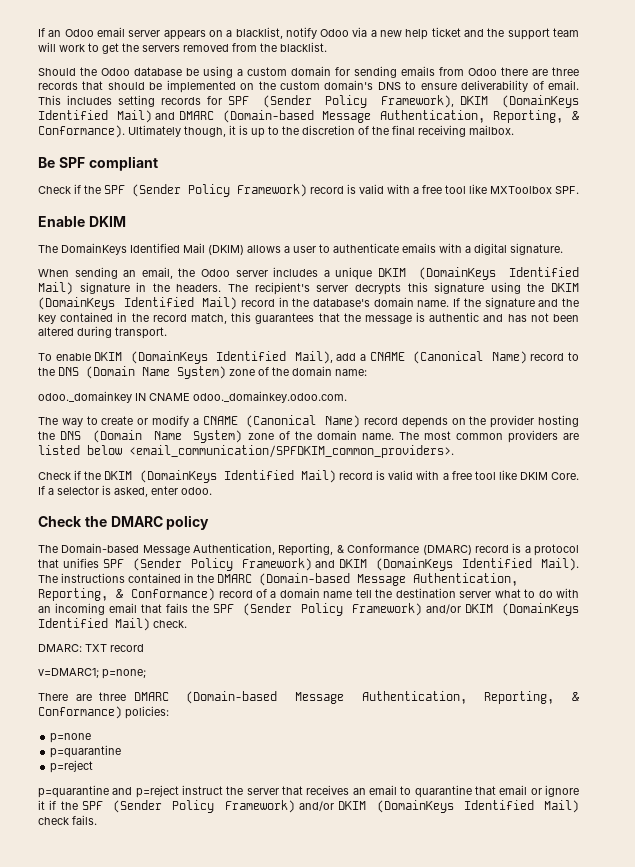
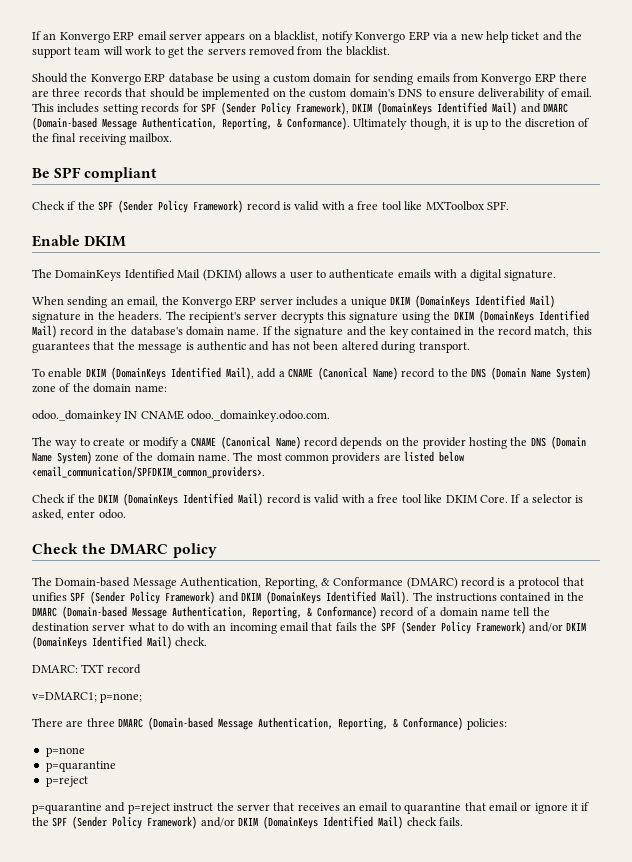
[64,29,94,37] Odoo -> [59,31,135,43] Konvergo ERP
[320,29,350,37] Odoo -> [355,31,430,43] Konvergo ERP
[101,68,130,76] Odoo -> [90,73,166,85] Konvergo ERP
[468,68,497,76] Odoo -> [481,73,556,85] Konvergo ERP
[200,269,230,277] Odoo -> [181,296,257,308] Konvergo ERP

